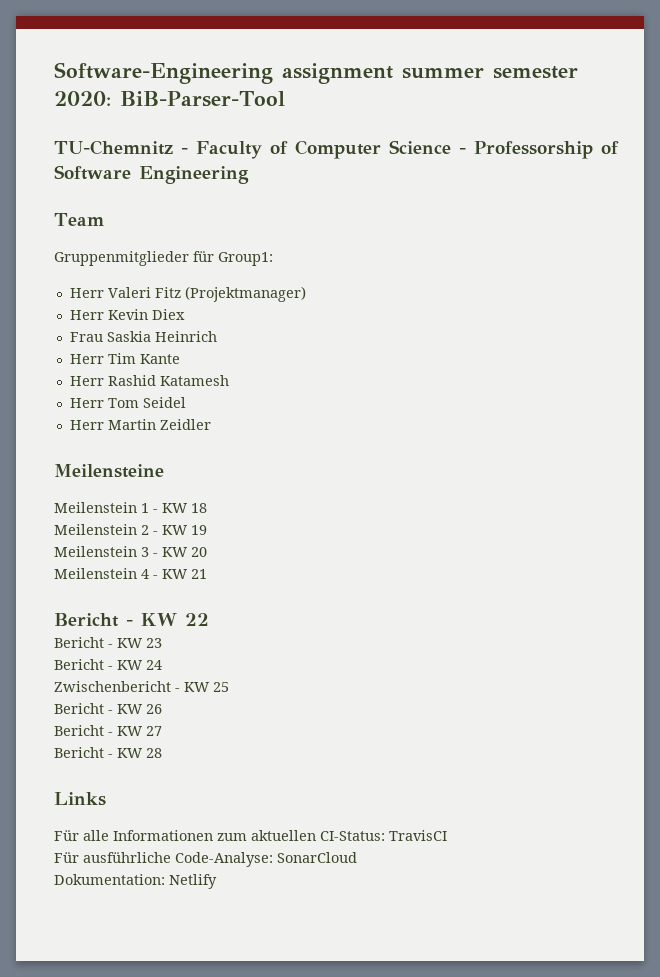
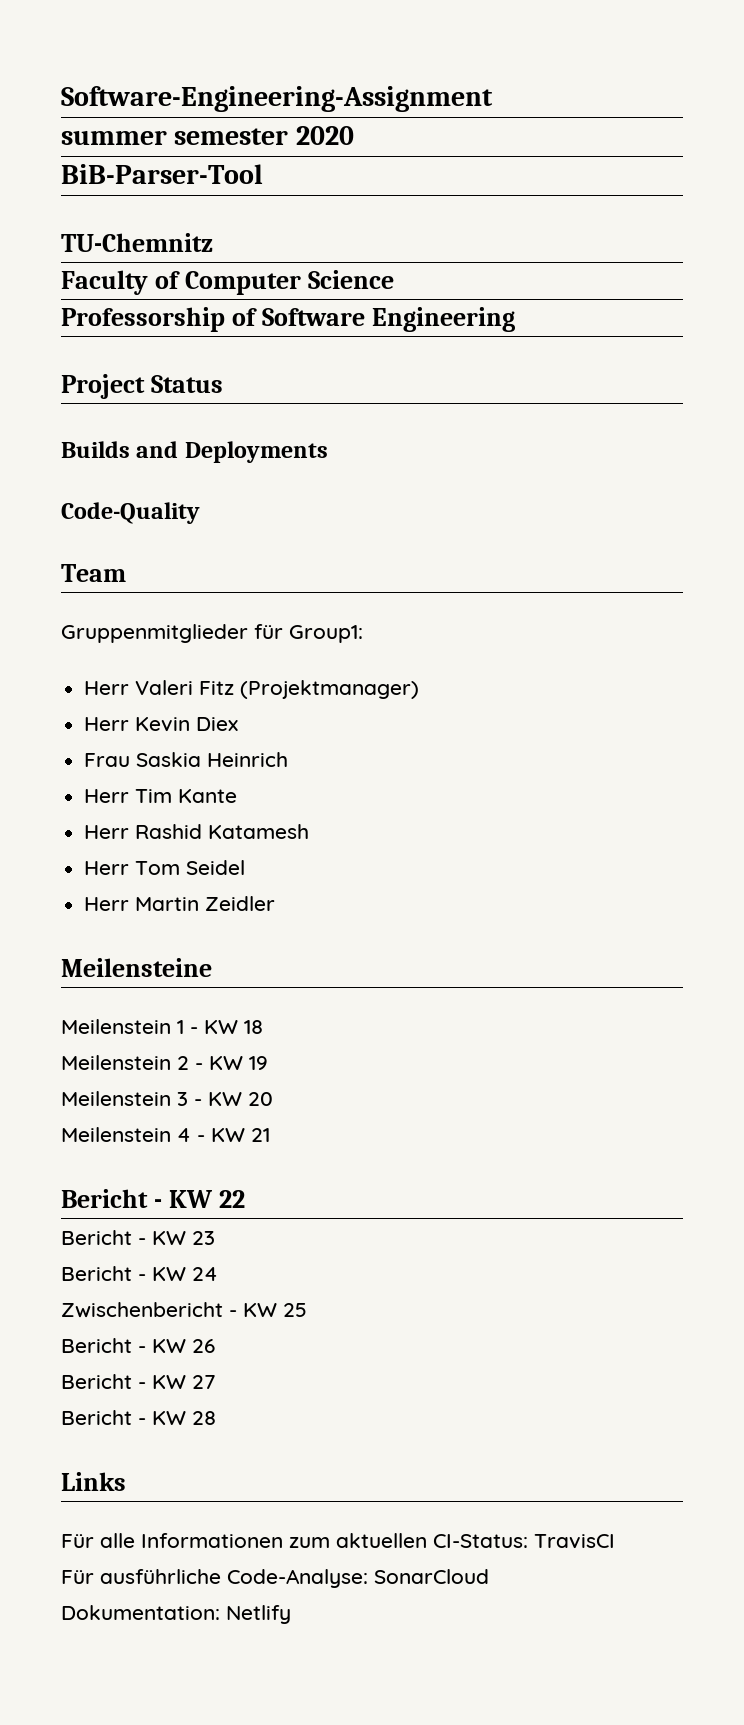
[54,62,393,84] Software-Engineering assignment -> [61,86,493,112] Software-Engineering-Assignment //
[54,91,111,106] 2020: -> [295,126,354,145] 2020 //
[181,148,188,154] - -> (213, 242) //
[459,148,466,154] - -> (394, 279) //
(249, 175) none -> [61,374,223,399] [61,441,328,463] [61,502,200,524] // Project Status // Builds and Deployments // Code-Quality

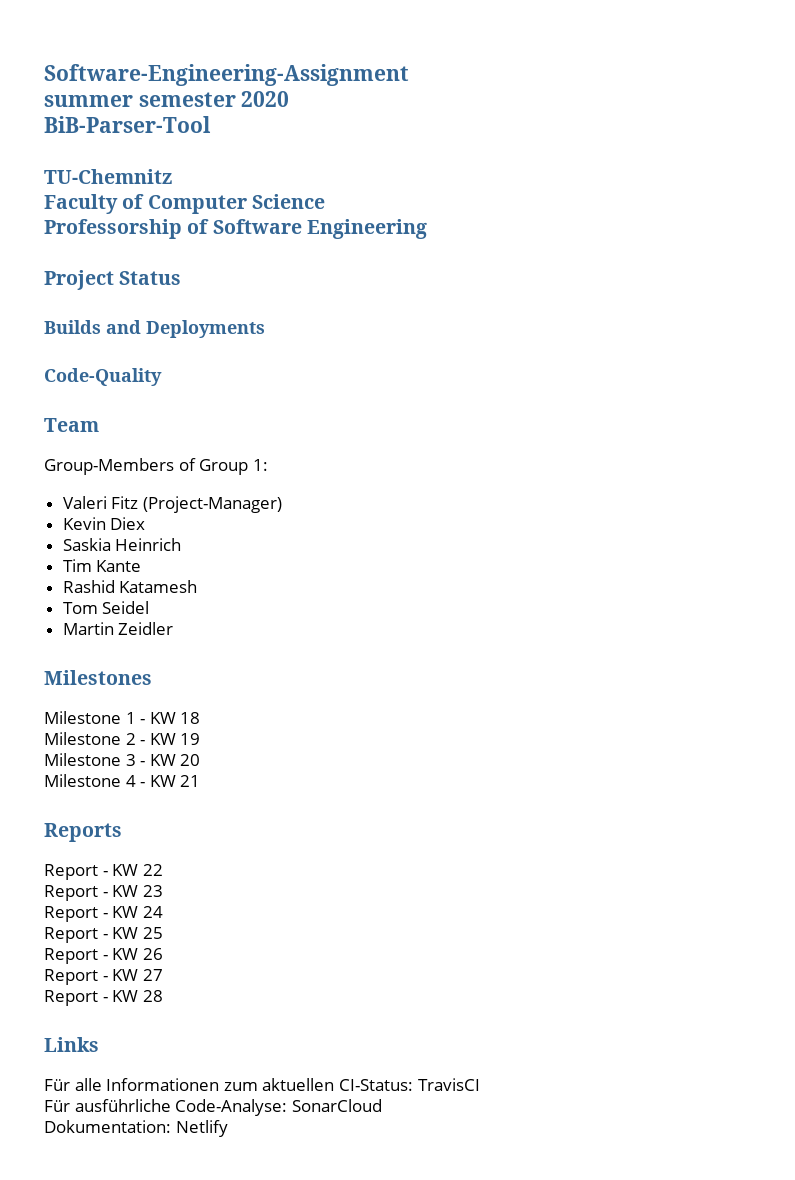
[61,624,363,643] [84,680,420,699] [84,717,130,731] Gruppenmitglieder für Group1: // Herr Valeri Fitz (Projektmanager) // Herr -> [44,458,268,475] [62,496,282,513] Group-Members of Group 1: // Valeri Fitz (Project-Manager) //
[84,753,131,767] Frau -> (146, 523) none
[84,789,130,803] Herr -> (182, 544) none
[84,825,130,839] Herr -> (142, 566) none
[84,861,130,875] Herr -> (198, 586) none
[84,897,130,911] Herr -> (150, 607) none
[61,958,212,977] [61,1019,171,1034] Meilensteine // Meilenstein -> [44,670,152,685] [44,711,121,724] Milestones // Milestone
[61,1055,171,1070] Meilenstein -> [44,732,121,745] Milestone
[61,1091,171,1106] Meilenstein -> [44,753,121,766] Milestone
[61,1127,171,1142] Meilenstein -> [44,774,121,787] Milestone
[61,1189,148,1208] Bericht -> [44,823,122,842] [44,864,98,880] Reports // Report
[61,1230,132,1245] Bericht -> [44,885,98,901] Report
[61,1266,132,1281] Bericht -> [44,906,98,922] Report
[61,1302,223,1318] Zwischenbericht -> [44,927,98,943] Report
[61,1338,132,1353] Bericht -> [44,948,98,964] Report
[61,1374,132,1389] Bericht -> [44,969,98,985] Report
[61,1410,132,1425] Bericht -> [44,990,98,1006] Report

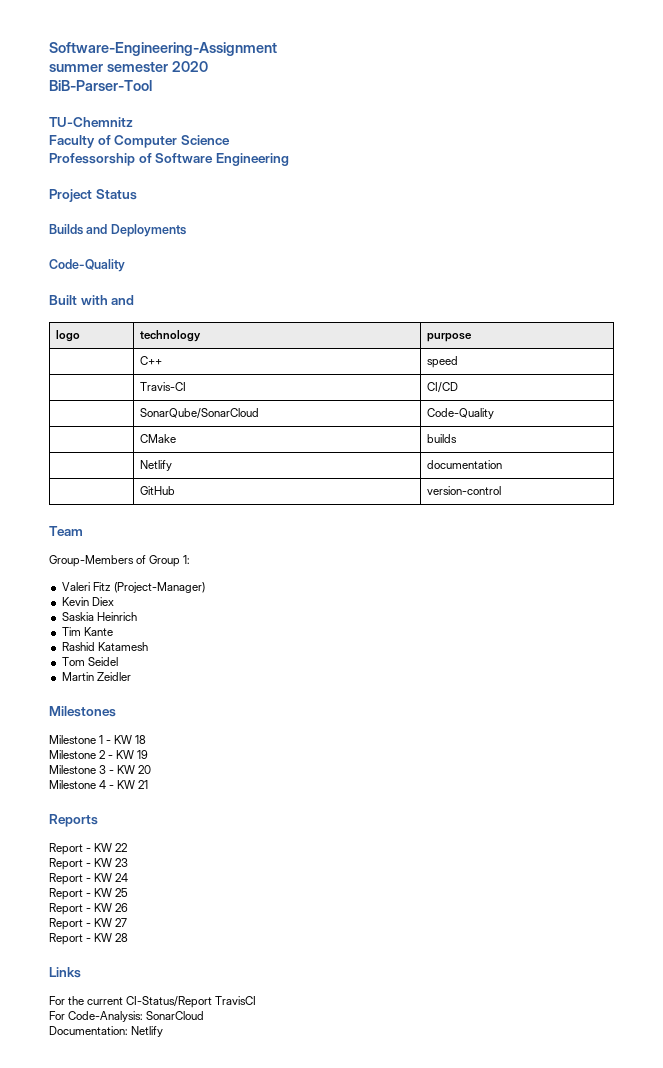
(162, 377) none -> [49,295,135,305] [56,330,81,342] [140,330,202,342] [427,333,473,342] [140,356,163,365] [427,356,459,368] [140,382,187,391] [427,382,459,393] [140,408,260,419] [427,408,495,419] [140,434,177,443] [427,434,458,443] [140,460,173,471] [427,460,503,469] [140,486,176,495] [427,486,502,495] // Built with and // logo | technology | purpose // | C++ | speed // | Travis-CI | CI/CD // | SonarQube/SonarCloud | Code-Quality // | CMake | builds // | Netlify | documentation // | GitHub | version-control
[44,1078,480,1091] [44,1099,288,1116] Für alle Informationen zum aktuellen CI-Status: TravisCI // Für ausführliche Code-Analyse: -> [49,996,257,1008] [49,1011,144,1022] For the current CI-Status/Report TravisCI // For Code-Analysis:
[44,1120,171,1133] Dokumentation: -> [49,1026,128,1035] Documentation:

